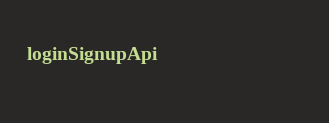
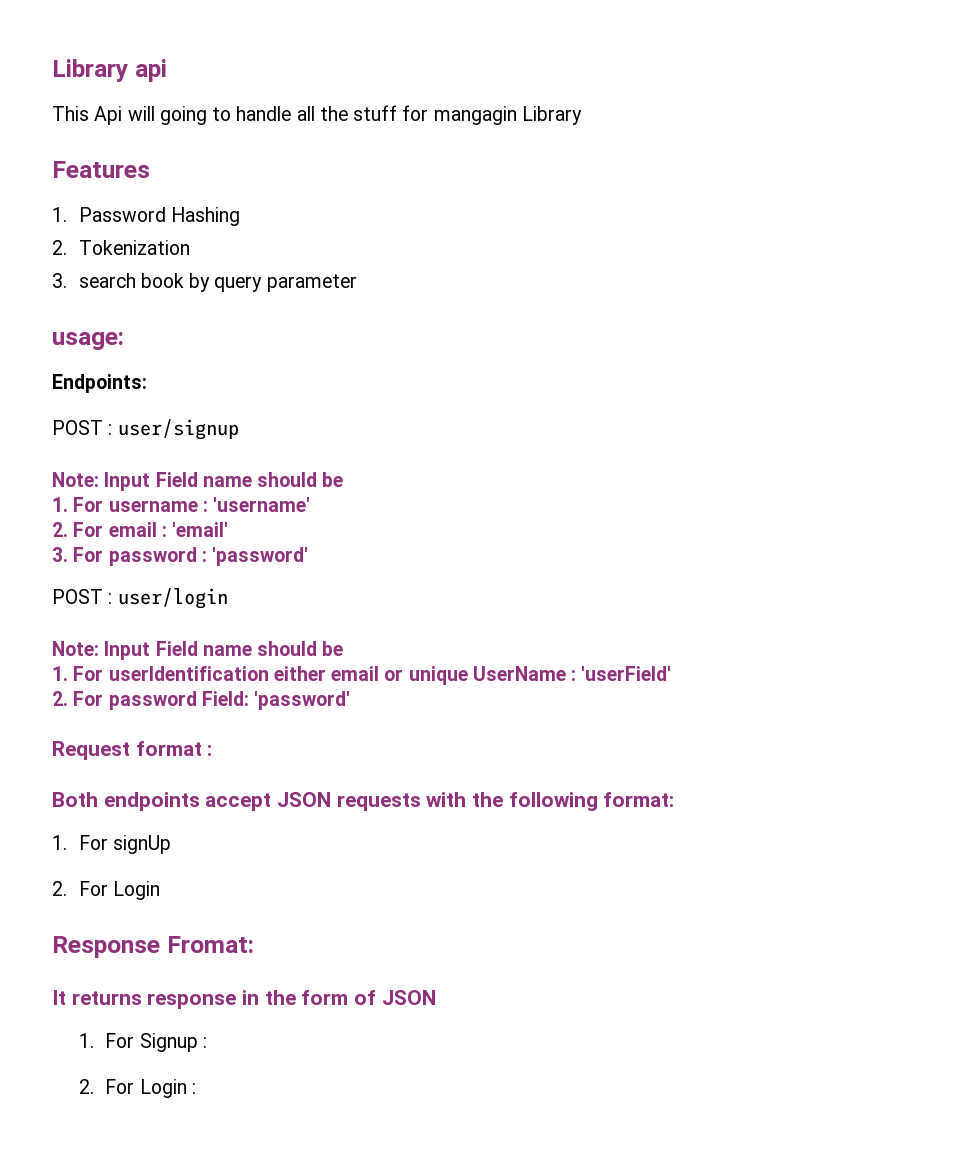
[27,47,158,64] loginSignupApi -> [52,59,167,82] [52,105,582,125] [52,161,150,178] [52,207,240,226] [52,240,190,255] [52,273,357,292] [52,332,124,350] [52,374,147,393] [52,419,239,440] [52,472,344,491] [52,497,311,512] [52,522,229,537] [52,547,309,566] [52,588,228,609] [52,641,344,660] [52,666,672,685] [52,691,351,710] [52,741,213,760] [52,792,675,811] [52,835,171,854] [52,881,160,900] [52,936,254,958] [52,990,436,1009] [78,1033,207,1052] [78,1079,196,1098] Library api // This Api will going to handle all the stuff for mangagin Library // Features // 1. Password Hashing // 2. Tokenization // 3. search book by query parameter // usage: // Endpoints: // POST : user/signup // Note: Input Field name should be // 1. For username : 'username' // 2. For email : 'email' // 3. For password : 'password' // POST : user/login // Note: Input Field name should be // 1. For userIdentification either email or unique UserName : 'userField' // 2. For password Field: 'password' // Request format : // Both endpoints accept JSON requests with the following format: // 1. For signUp // 2. For Login // Response Fromat: // It returns response in the form of JSON // 1. For Signup : // 2. For Login :

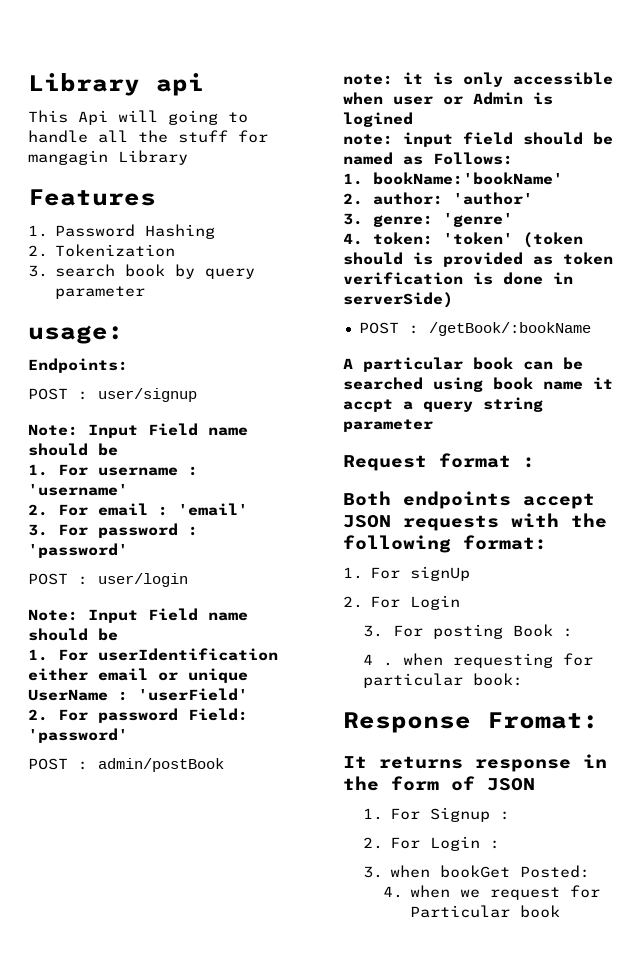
(351, 700) none -> [28,758,224,772] [343,72,613,87] [343,92,553,105] [343,112,413,127] [343,132,613,147] [343,152,513,165] [343,172,563,185] [343,192,533,205] [343,213,513,227] [343,232,583,248] [343,252,613,267] [343,272,573,285] [343,292,453,308] [358,322,591,336] [343,357,583,372] [343,377,613,392] [343,397,543,412] [343,419,433,432] // POST : admin/postBook // note: it is only accessible when user or Admin is logined // note: input field should be named as Follows: // 1. bookName:'bookName' // 2. author: 'author' // 3. genre: 'genre' // 4. token: 'token' (token should is provided as token verification is done in serverSide) // POST : /getBook/:bookName // A particular book can be searched using book name it accpt a query string parameter
(160, 890) none -> [362,624,573,639] [362,653,593,668] [362,673,523,688] // 3. For posting Book : // 4 . when requesting for particular book:
(196, 1088) none -> [362,865,591,878] [382,885,600,900] [409,905,560,918] // 3. when bookGet Posted: // 4. when we request for Particular book

